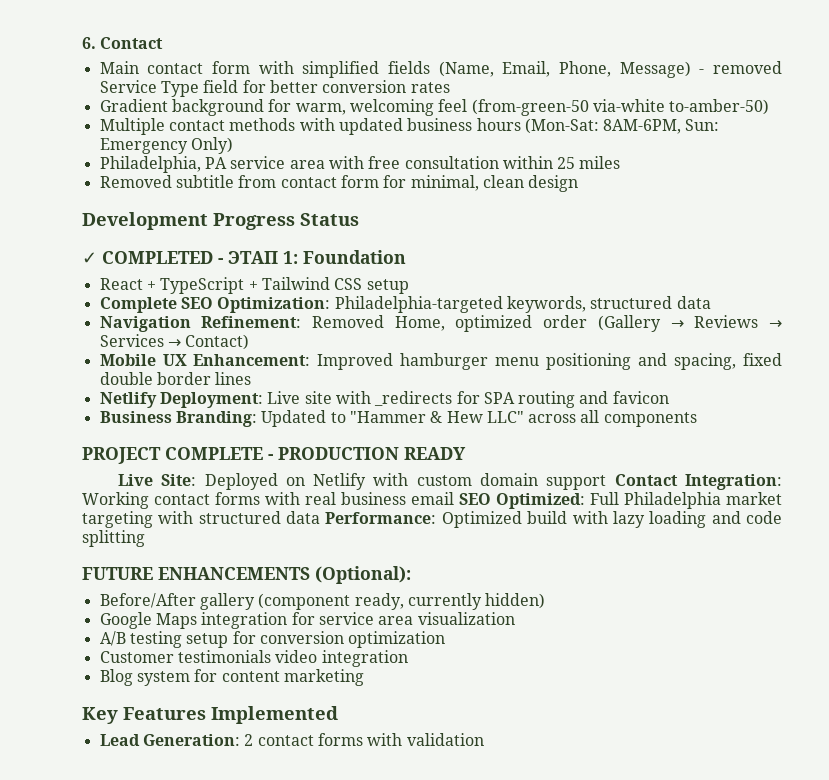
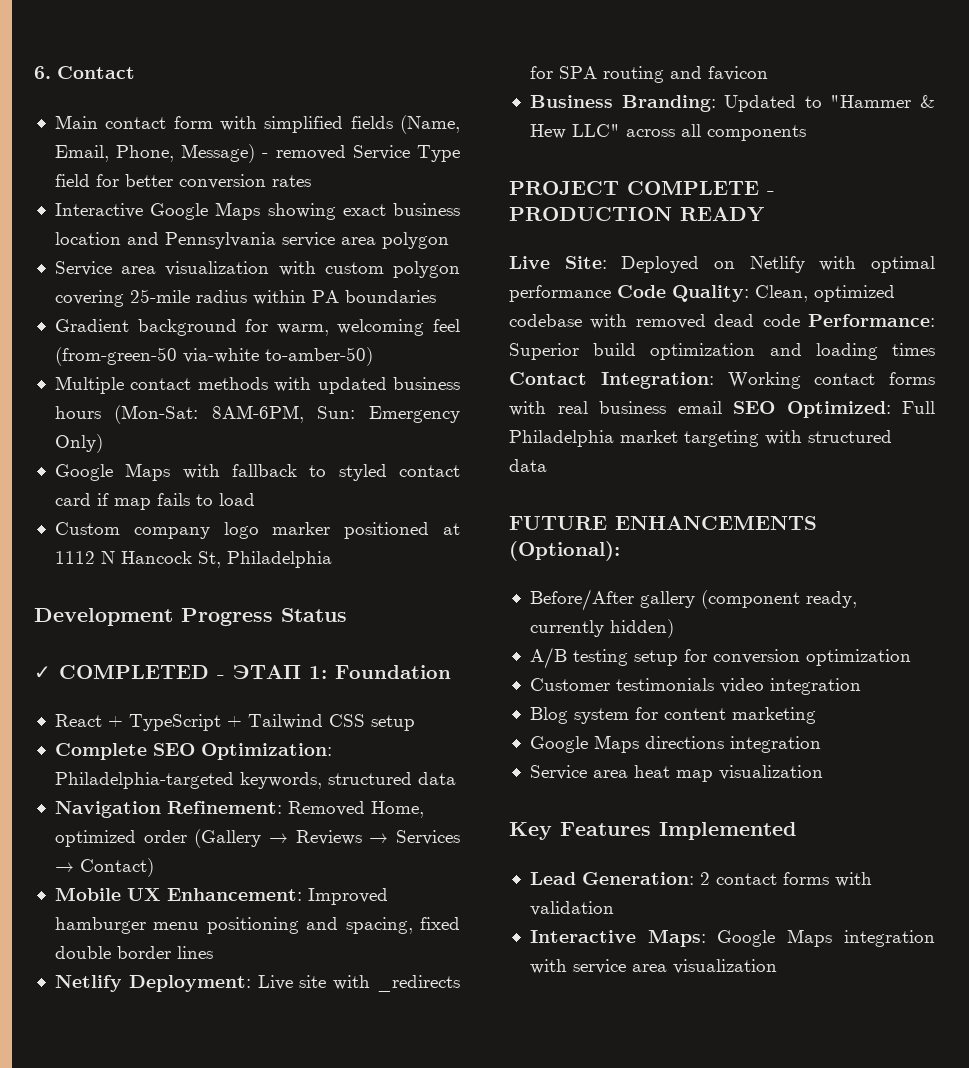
(450, 87) none -> [54,202,461,220] [54,232,449,249] [54,261,461,278] [54,289,436,307] // Interactive Google Maps showing exact business location and Pennsylvania service area polygon // Service area visualization with custom polygon covering 25-mile radius within PA boundaries
[99,156,621,173] [99,175,579,192] Philadelphia, PA service area with free consultation within 25 miles // Removed subtitle from contact form for minimal, clean design -> [54,463,461,481] [54,493,255,510] [54,522,460,539] [54,551,332,568] Google Maps with fallback to styled contact card if map fails to load // Custom company logo marker positioned at 1112 N Hancock St, Philadelphia
[416,473,607,490] custom domain support -> [871,256,935,273] [509,285,895,302] [509,314,935,329] [509,343,935,360] optimal performance Code Quality: Clean, optimized codebase with removed dead code Performance: Superior build optimization and loading times
[325,511,783,528] [82,530,145,547] Performance: Optimized build with lazy loading and code splitting -> (547, 465) none
[99,612,515,629] // Google Maps integration for service area visualization -> (674, 628) none
(364, 677) none -> [529,735,821,753] [529,765,823,782] // Google Maps directions integration // Service area heat map visualization
(484, 739) none -> [529,929,935,947] [529,959,777,974] // Interactive Maps: Google Maps integration with service area visualization

